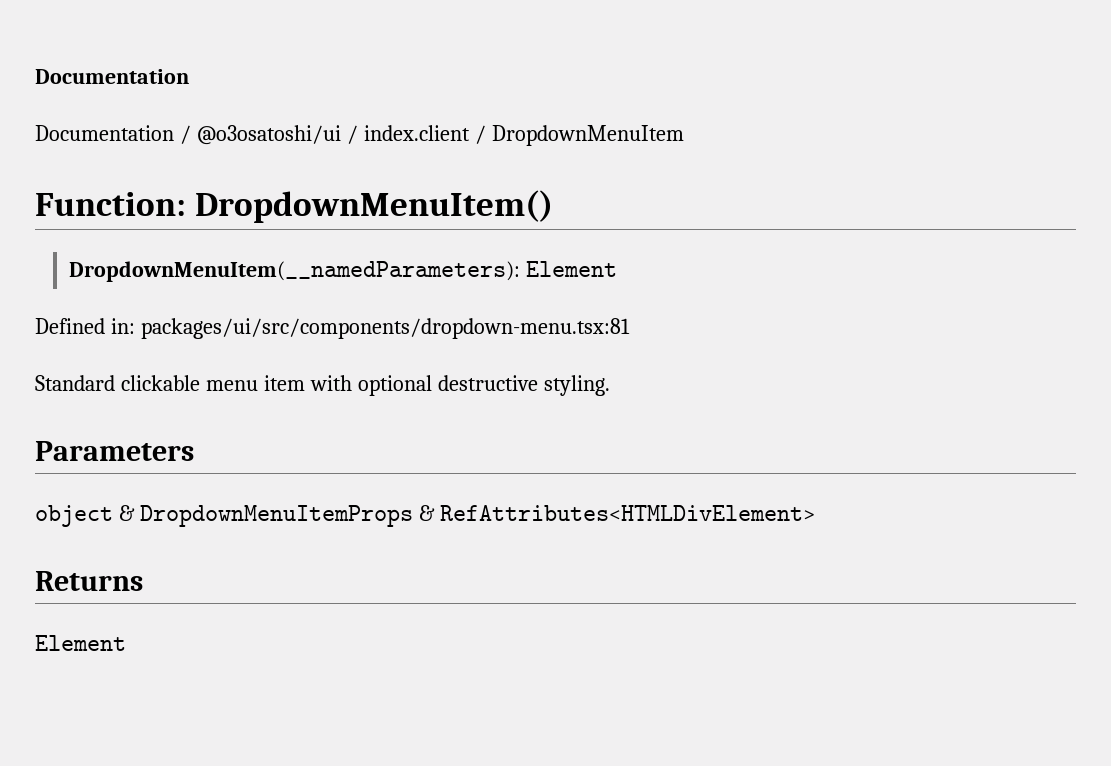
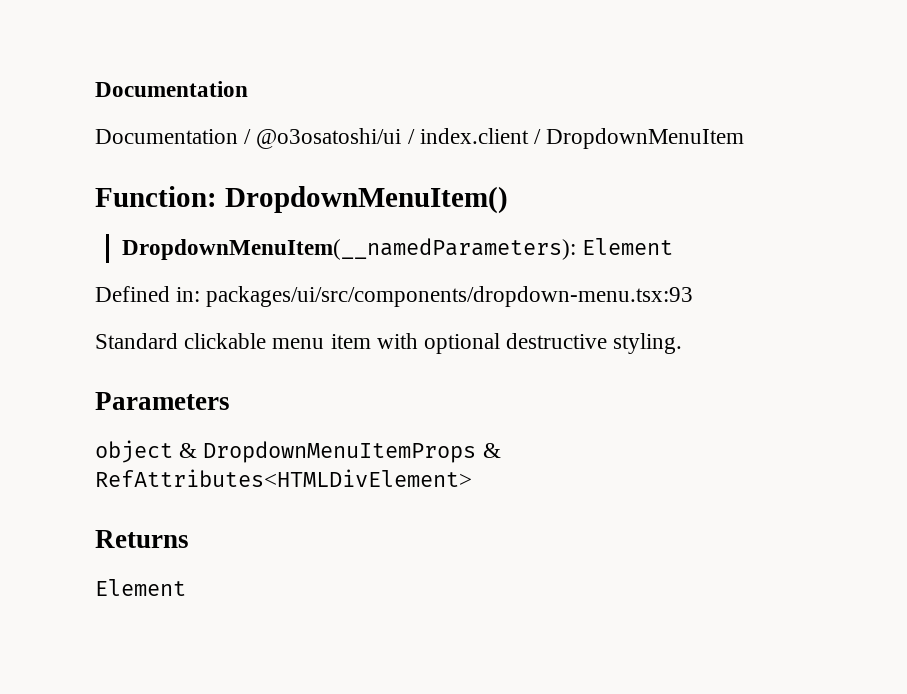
[140,318,630,339] packages/ui/src/components/dropdown-menu.tsx:81 -> [206,286,694,307] packages/ui/src/components/dropdown-menu.tsx:93

